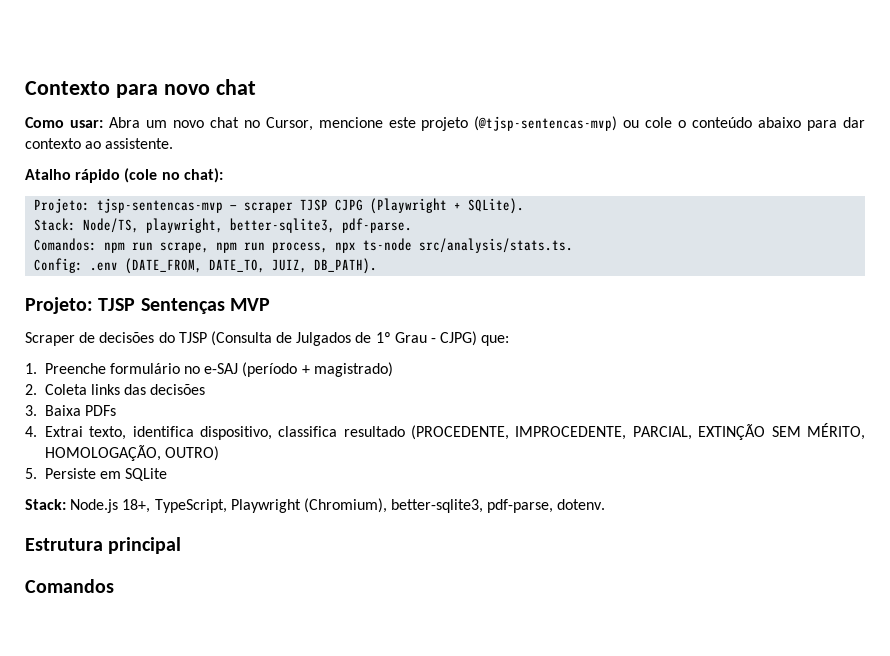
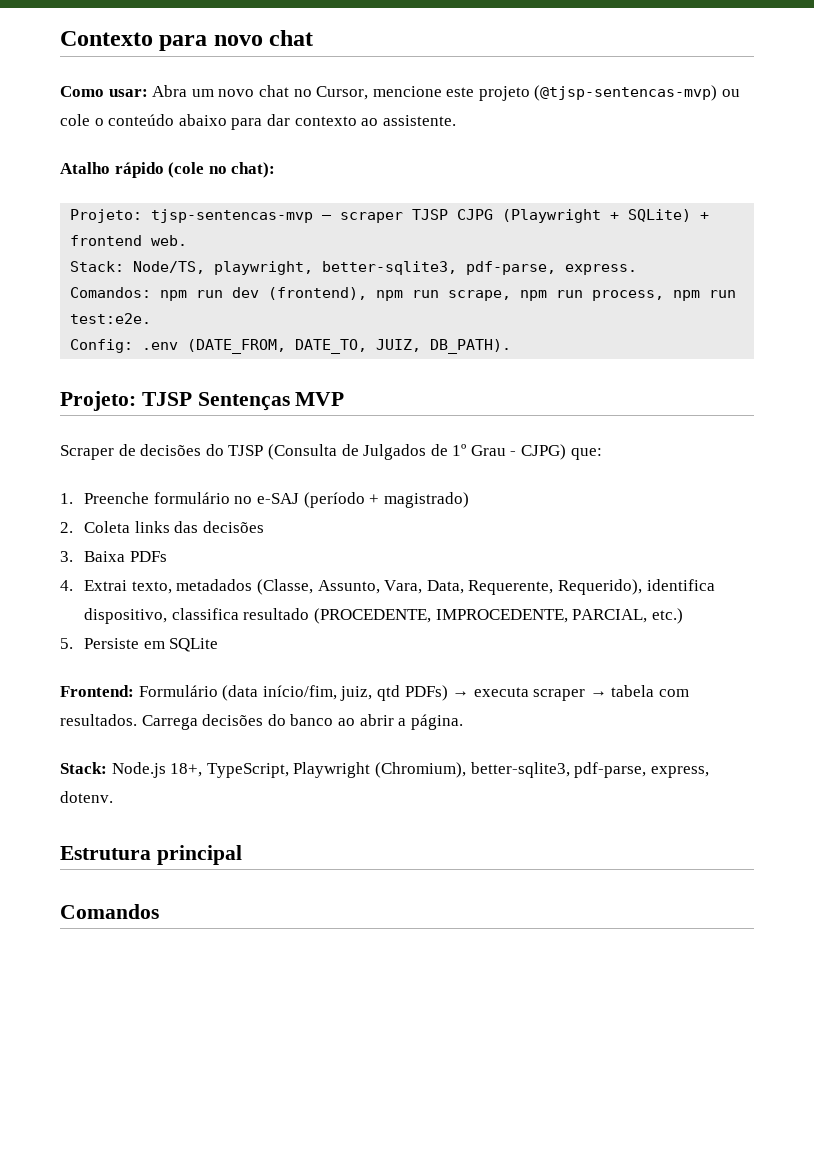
[468,198,525,214] SQLite). -> [628,209,710,222] [70,235,188,246] SQLite) + frontend web.
[342,218,413,233] pdf-parse. -> [466,261,638,275] pdf-parse, express.
(154, 246) none -> [232,287,440,301] dev (frontend), npm run
[335,238,574,253] npx ts-node src/analysis/stats.ts. -> [673,290,737,301] [70,313,152,324] npm run test:e2e.
(127, 433) none -> [176,579,642,595] metadados (Classe, Assunto, Vara, Data, Requerente, Requerido),
[698,423,865,440] [44,445,219,461] EXTINÇÃO SEM MÉRITO, HOMOLOGAÇÃO, OUTRO) -> [651,608,683,624] etc.)
(168, 474) none -> [60,685,690,701] [60,714,463,730] // Frontend: Formulário (data início/fim, juiz, qtd PDFs) → executa scraper → tabela com resultados. Carrega decisões do banco ao abrir a página.
(554, 506) none -> [650,766,709,778] express,

